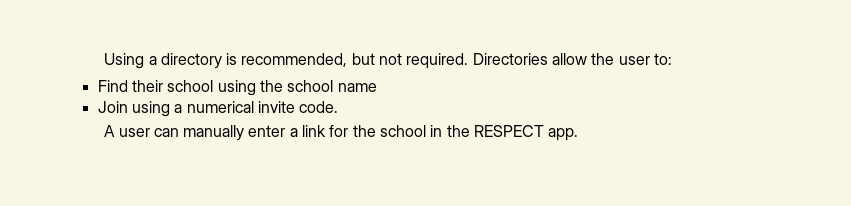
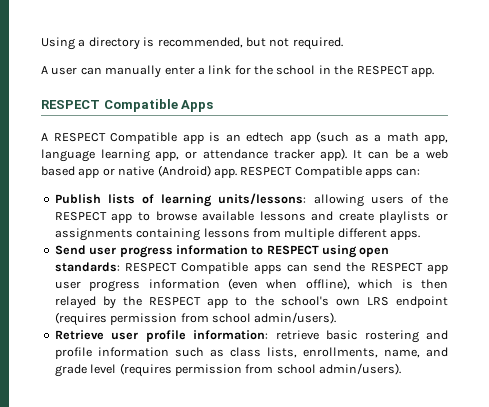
[472,53,673,65] [97,80,377,96] [97,101,339,117] Directories allow the user to: // Find their school using the school name // Join using a numerical invite code. -> (343, 43) none
(579, 134) none -> [41,99,214,112] [41,131,448,144] [41,148,449,162] [41,165,421,178] [54,193,448,207] [54,211,448,224] [54,228,420,241] [54,245,390,258] [54,262,448,274] [54,278,448,292] [54,296,448,309] [54,312,337,326] [54,330,449,343] [54,347,448,359] [54,363,401,377] // RESPECT Compatible Apps // A RESPECT Compatible app is an edtech app (such as a math app, language learning app, or attendance tracker app). It can be a web based app or native (Android) app. RESPECT Compatible apps can: // Publish lists of learning units/lessons: allowing users of the RESPECT app to browse available lessons and create playlists or assignments containing lessons from multiple different apps. // Send user progress information to RESPECT using open standards: RESPECT Compatible apps can send the RESPECT app user progress information (even when offline), which is then relayed by the RESPECT app to the school's own LRS endpoint (requires permission from school admin/users). // Retrieve user profile information: retrieve basic rostering and profile information such as class lists, enrollments, name, and grade level (requires permission from school admin/users).

